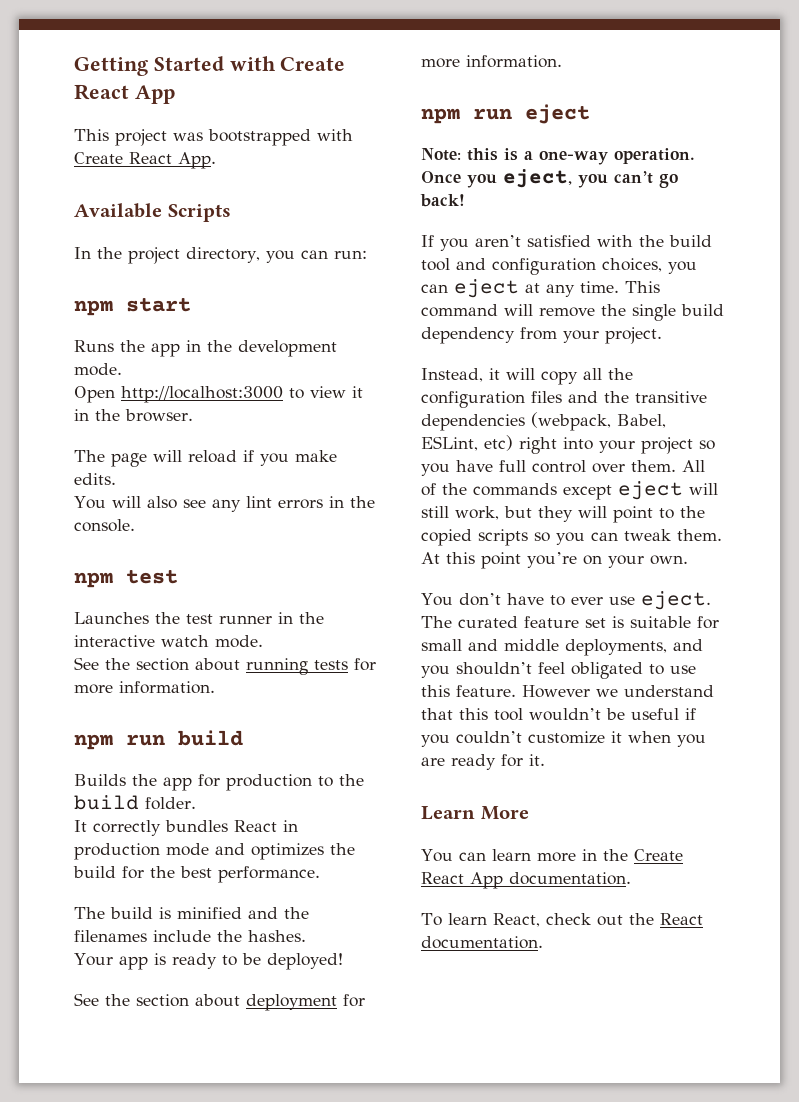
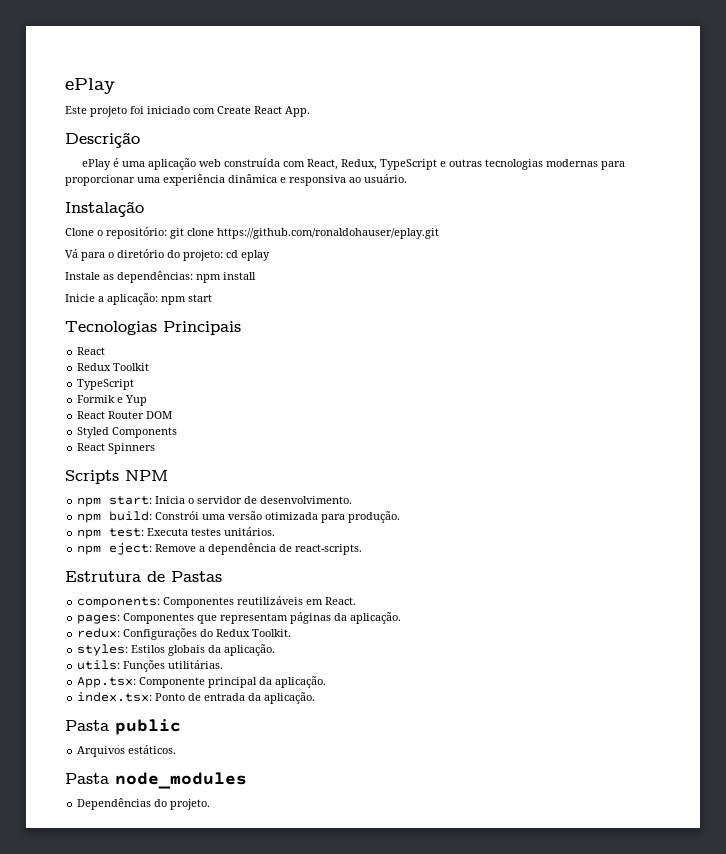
[74,56,346,76] [74,84,175,104] [74,129,353,146] [74,152,216,169] [74,203,231,222] [74,247,367,264] [74,298,191,316] [74,340,337,357] [74,363,122,376] [74,386,363,403] [74,409,193,422] [74,450,337,467] [74,473,116,485] [74,496,375,512] [74,519,135,532] [74,570,178,588] [74,612,324,624] [74,635,263,648] [74,657,376,675] [74,681,215,694] [74,730,243,750] [74,774,364,791] [74,795,196,810] [74,820,298,836] [74,843,355,860] [73,866,320,883] [74,907,309,919] [74,930,306,942] [74,953,343,970] [74,993,365,1011] [421,55,562,68] [421,104,590,124] [421,148,695,165] [421,169,678,188] [420,194,465,207] [421,235,712,251] [421,258,697,275] [421,279,660,298] [421,304,724,321] [421,327,662,344] [421,368,633,385] [421,391,707,408] [421,412,666,431] [421,435,715,454] [421,460,705,476] [421,481,718,500] [421,506,705,523] [421,529,722,546] [421,552,688,569] [421,591,711,610] [421,616,719,629] [421,639,703,656] [421,662,696,679] [421,685,714,698] [421,708,696,721] [421,731,706,747] [421,754,545,770] [421,806,529,820] [421,849,683,862] [421,872,631,889] [421,913,703,927] [421,936,543,949] Getting Started with Create React App // This project was bootstrapped with Create React App. // Available Scripts // In the project directory, you can run: // npm start // Runs the app in the development mode. // Open http://localhost:3000 to view it in the browser. // The page will reload if you make edits. // You will also see any lint errors in the console. // npm test // Launches the test runner in the interactive watch mode. // See the section about running tests for more information. // npm run build // Builds the app for production to the build folder. // It correctly bundles React in production mode and optimizes the build for the best performance. // The build is minified and the filenames include the hashes. // Your app is ready to be deployed! // See the section about deployment for more information. // npm run eject // Note: this is a one-way operation. Once you eject, you can’t go back! // If you aren’t satisfied with the build tool and configuration choices, you can eject at any time. This command will remove the single build dependency from your project. // Instead, it will copy all the configuration files and the transitive dependencies (webpack, Babel, ESLint, etc) right into your project so you have full control over them. All of the commands except eject will still work, but they will point to the copied scripts so you can tweak them. At this point you’re on your own. // You don’t have to ever use eject. The curated feature set is suitable for small and middle deployments, and you shouldn’t feel obligated to use this feature. However we understand that this tool wouldn’t be useful if you couldn’t customize it when you are ready for it. // Learn More // You can learn more in the Create React App documentation. // To learn React, check out the React documentation. -> [65,78,115,94] [65,106,310,117] [65,132,140,148] [82,158,626,170] [65,174,407,186] [65,201,144,217] [65,227,439,239] [65,249,270,261] [65,271,256,283] [65,293,212,305] [65,321,241,335] [77,347,106,355] [77,363,150,371] [77,379,135,390] [77,395,148,406] [77,411,173,419] [77,427,178,438] [77,443,156,454] [65,470,168,484] [77,496,353,507] [77,511,401,523] [77,527,276,539] [77,543,363,555] [65,571,222,582] [77,596,357,608] [77,612,402,624] [77,628,292,640] [77,644,276,656] [77,660,224,672] [77,676,327,688] [77,692,316,704] [65,719,181,735] [77,745,177,757] [65,772,247,789] [77,798,211,810] ePlay // Este projeto foi iniciado com Create React App. // Descrição // ePlay é uma aplicação web construída com React, Redux, TypeScript e outras tecnologias modernas para proporcionar uma experiência dinâmica e responsiva ao usuário. // Instalação // Clone o repositório: git clone https://github.com/ronaldohauser/eplay.git // Vá para o diretório do projeto: cd eplay // Instale as dependências: npm install // Inicie a aplicação: npm start // Tecnologias Principais // React // Redux Toolkit // TypeScript // Formik e Yup // React Router DOM // Styled Components // React Spinners // Scripts NPM // npm start: Inicia o servidor de desenvolvimento. // npm build: Constrói uma versão otimizada para produção. // npm test: Executa testes unitários. // npm eject: Remove a dependência de react-scripts. // Estrutura de Pastas // components: Componentes reutilizáveis em React. // pages: Componentes que representam páginas da aplicação. // redux: Configurações do Redux Toolkit. // styles: Estilos globais da aplicação. // utils: Funções utilitárias. // App.tsx: Componente principal da aplicação. // index.tsx: Ponto de entrada da aplicação. // Pasta public // Arquivos estáticos. // Pasta node_modules // Dependências do projeto.

